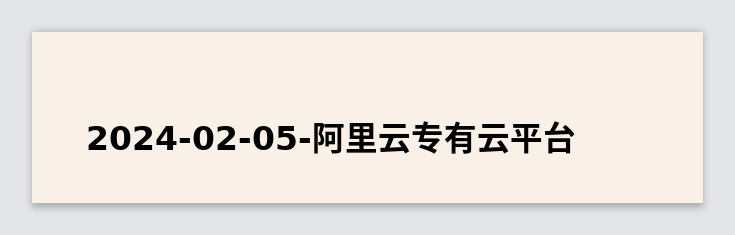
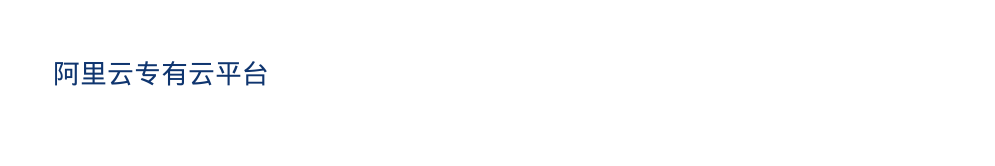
[86,126,312,150] 2024-02-05- -> (53, 74) none

